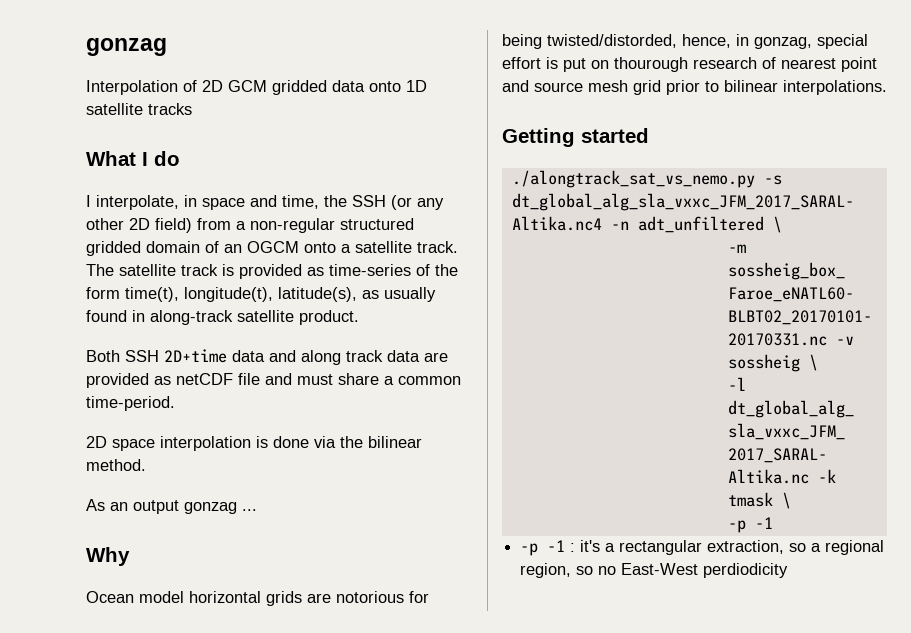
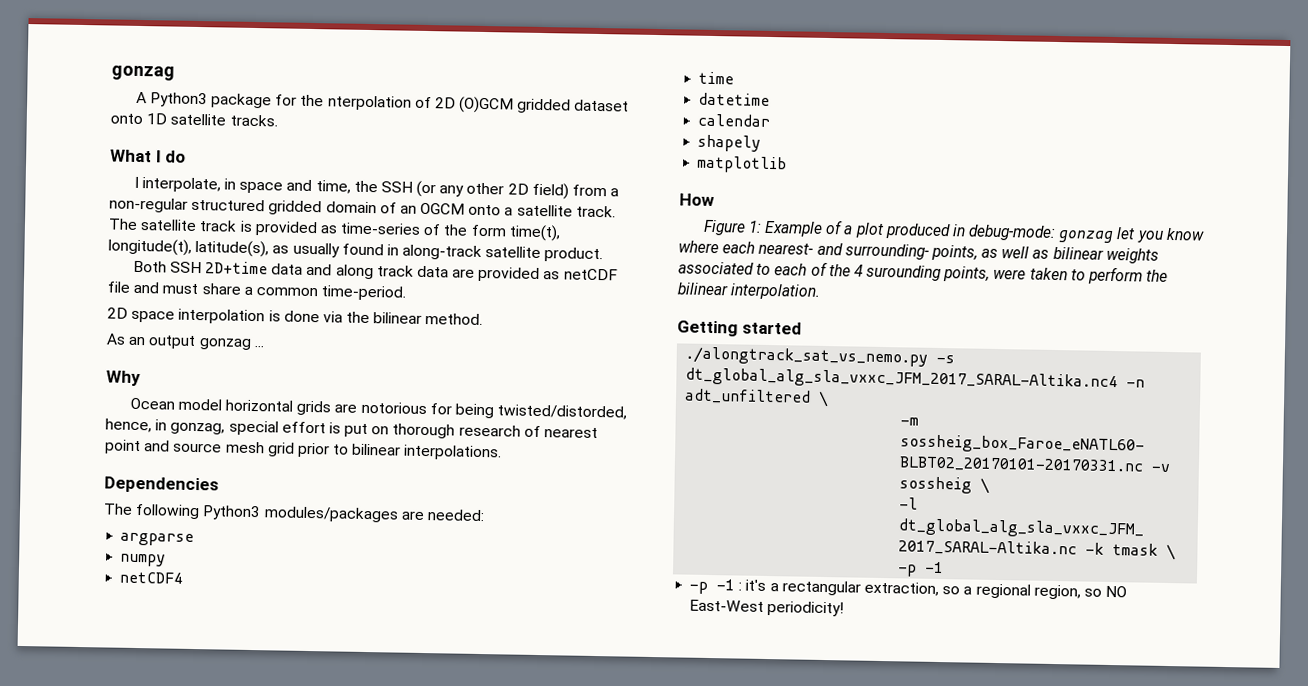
[86,80,365,95] Interpolation of 2D GCM gridded data -> [135,91,630,114] A Python3 package for the nterpolation of 2D (O)GCM gridded dataset
[148,103,192,115] tracks -> [229,114,278,127] tracks.
[614,57,688,72] thourough -> [392,423,456,439] thorough
(887, 87) none -> [104,476,219,494] [103,503,485,523] [120,532,195,547] [120,553,167,567] [119,571,184,584] [698,71,735,85] [698,92,771,106] [697,113,771,128] [697,134,762,152] [696,155,788,174] [679,193,715,207] [702,219,1205,244] [678,240,1159,264] [678,261,1169,285] [677,282,822,300] // Dependencies // The following Python3 modules/packages are needed: // argparse // numpy // netCDF4 // time // datetime // calendar // shapely // matplotlib // How // Figure 1: Example of a plot produced in debug-mode: gonzag let you know where each nearest- and surrounding- points, as well as bilinear weights associated to each of the 4 surounding points, were taken to perform the bilinear interpolation.
[598,563,789,578] no East-West perdiodicity -> [1105,585,1128,598] [689,599,845,617] NO East-West periodicity!

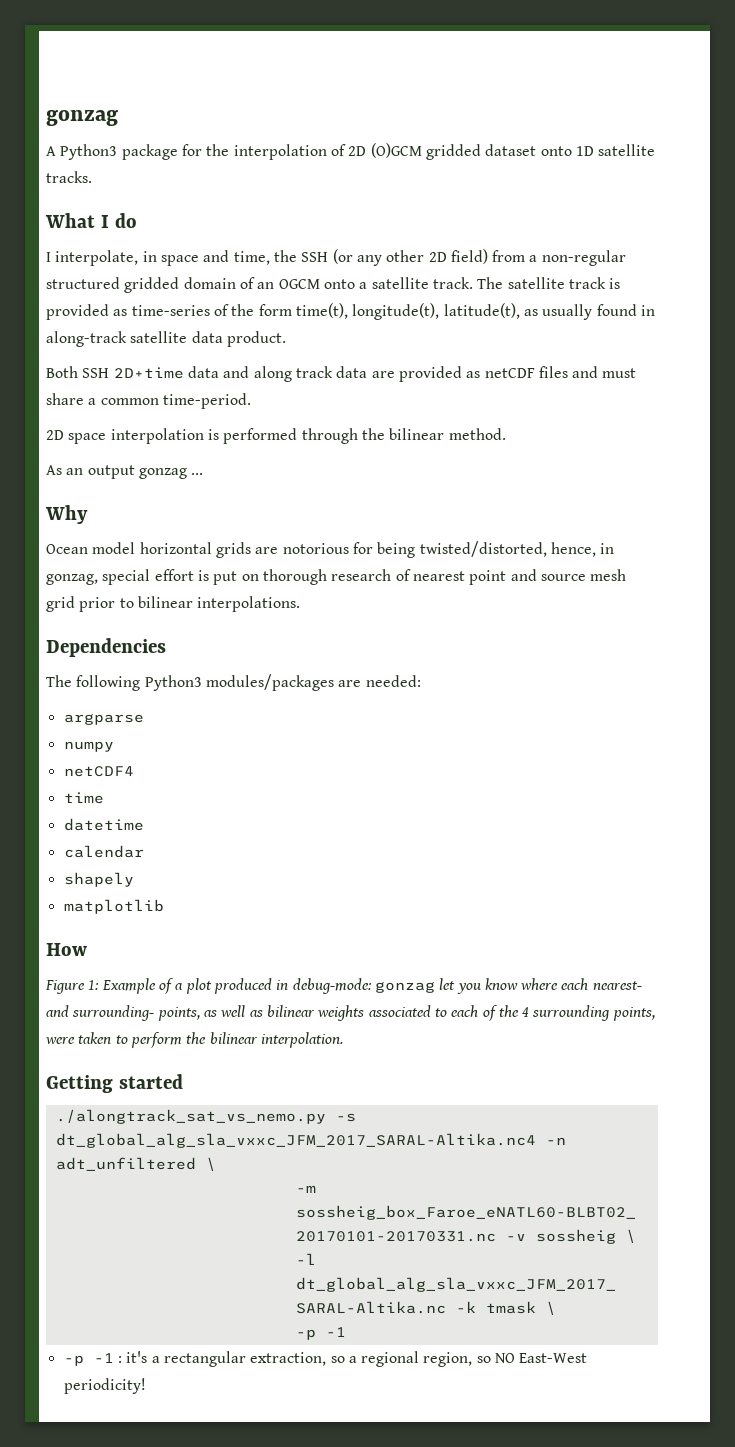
[327,95,412,111] nterpolation -> [233,144,327,160] interpolation
[195,239,270,258] latitude(s), -> [443,303,520,319] latitude(t),
(542, 252) none -> [191,331,223,343] data
[107,281,130,293] file -> [538,366,568,378] files
[283,310,343,323] done via -> [223,428,358,444] performed through
[497,404,628,420] twisted/distorded, -> [419,541,547,557] twisted/distorted,
[866,264,943,282] surounding -> [532,1005,611,1021] surrounding

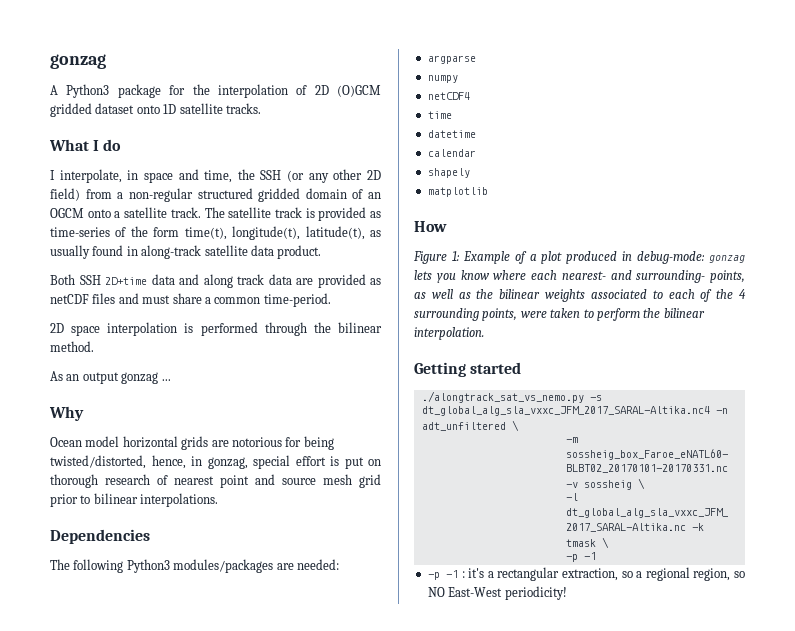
[439,978,456,990] let -> [414,270,432,280] lets
(263, 1013) none -> [476,289,494,299] the

